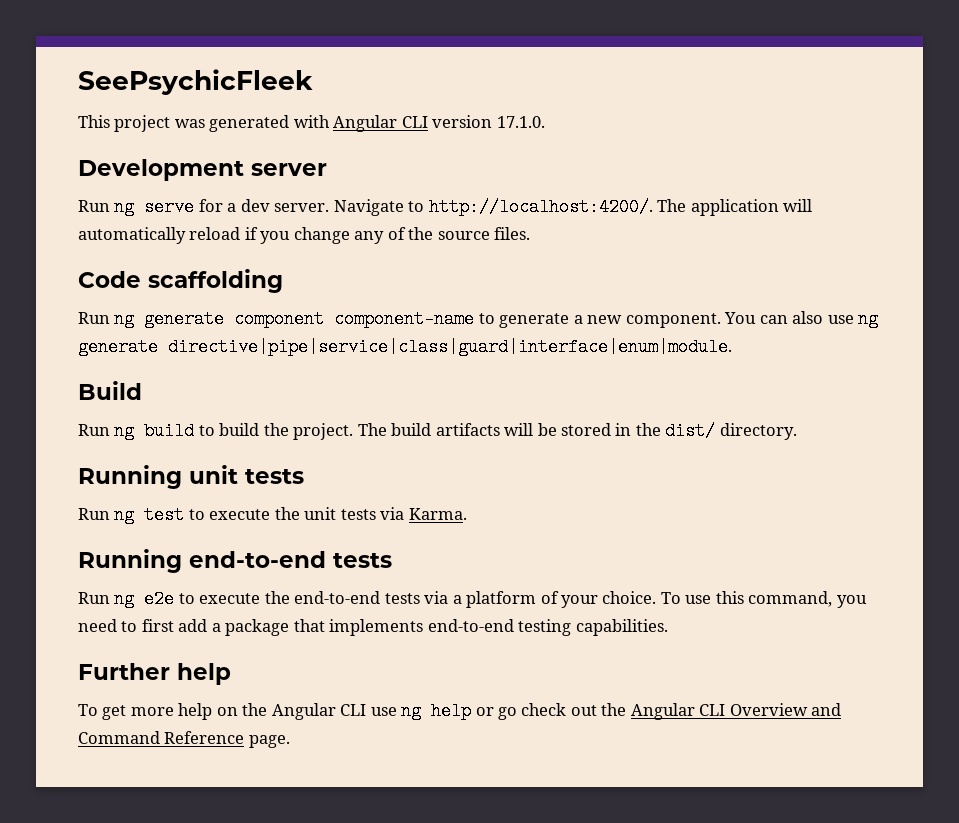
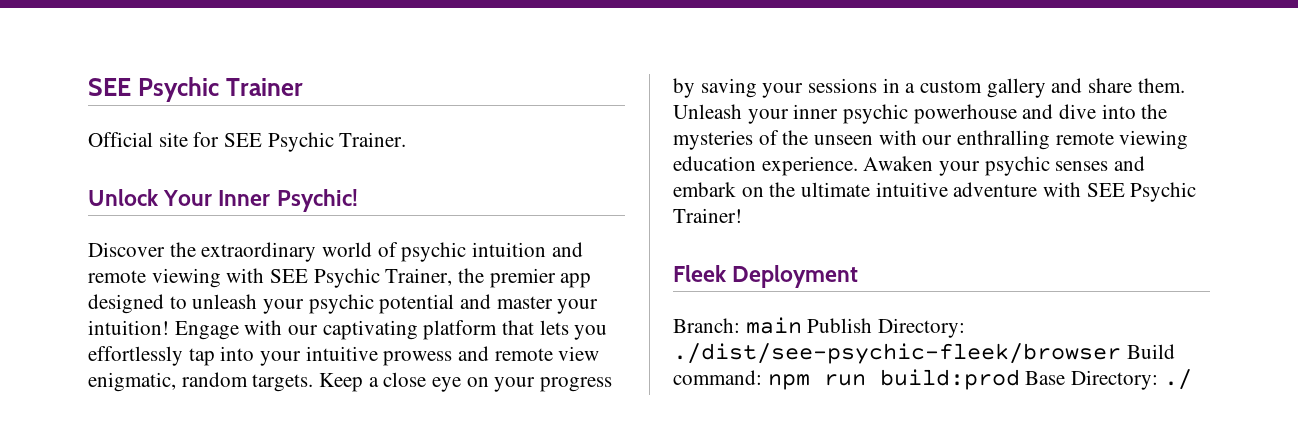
[78,69,313,95] [78,115,545,132] [78,159,327,181] [78,198,813,216] [78,227,531,244] [78,269,283,293] [78,310,879,328] [78,338,732,356] [78,381,142,400] [78,422,797,440] [78,465,304,489] [78,506,467,524] [78,549,392,573] [78,590,867,608] [78,619,668,636] [78,663,231,685] [78,702,842,720] [78,731,290,748] SeePsychicFleek // This project was generated with Angular CLI version 17.1.0. // Development server // Run ng serve for a dev server. Navigate to http://localhost:4200/. The application will automatically reload if you change any of the source files. // Code scaffolding // Run ng generate component component-name to generate a new component. You can also use ng generate directive|pipe|service|class|guard|interface|enum|module. // Build // Run ng build to build the project. The build artifacts will be stored in the dist/ directory. // Running unit tests // Run ng test to execute the unit tests via Karma. // Running end-to-end tests // Run ng e2e to execute the end-to-end tests via a platform of your choice. To use this command, you need to first add a package that implements end-to-end testing capabilities. // Further help // To get more help on the Angular CLI use ng help or go check out the Angular CLI Overview and Command Reference page. -> [88,77,303,102] [88,132,407,152] [88,189,358,212] [88,242,583,262] [88,268,592,288] [88,294,599,314] [88,320,608,340] [88,346,600,366] [88,372,613,392] [673,78,1185,98] [673,104,1168,124] [673,130,1189,150] [673,156,1146,176] [673,182,1197,202] [673,208,742,223] [673,265,859,288] [673,317,966,338] [673,343,1175,364] [673,369,1192,390] SEE Psychic Trainer // Official site for SEE Psychic Trainer. // Unlock Your Inner Psychic! // Discover the extraordinary world of psychic intuition and remote viewing with SEE Psychic Trainer, the premier app designed to unleash your psychic potential and master your intuition! Engage with our captivating platform that lets you effortlessly tap into your intuitive prowess and remote view enigmatic, random targets. Keep a close eye on your progress by saving your sessions in a custom gallery and share them. Unleash your inner psychic powerhouse and dive into the mysteries of the unseen with our enthralling remote viewing education experience. Awaken your psychic senses and embark on the ultimate intuitive adventure with SEE Psychic Trainer! // Fleek Deployment // Branch: main Publish Directory: ./dist/see-psychic-fleek/browser Build command: npm run build:prod Base Directory: ./

